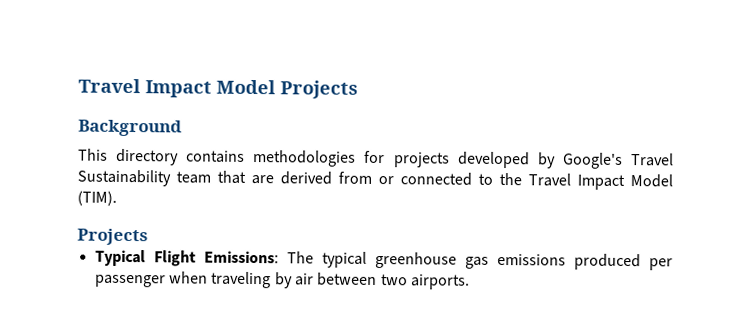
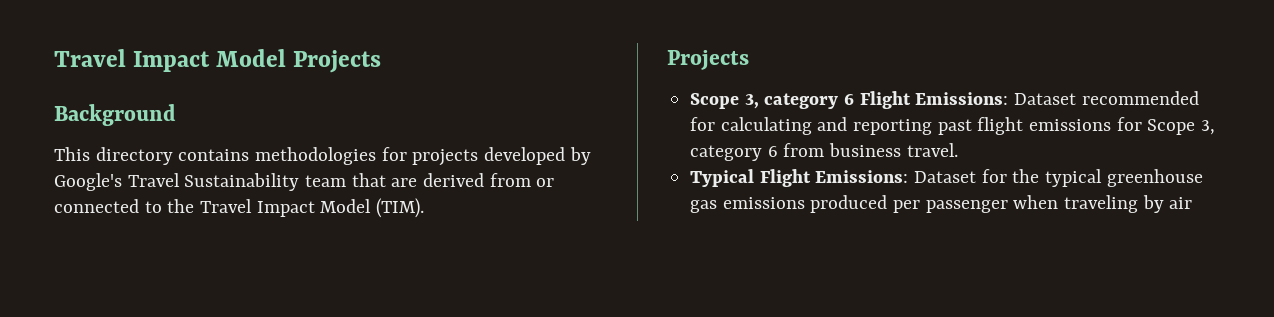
(148, 237) none -> [690,91,1199,109] [690,117,1216,135] [690,143,958,161] // Scope 3, category 6 Flight Emissions: Dataset recommended for calculating and reporting past flight emissions for Scope 3, category 6 from business travel.
[286,251,314,264] The -> [914,169,1040,183] Dataset for the
[317,272,470,290] between two airports. -> (1193, 203) none

